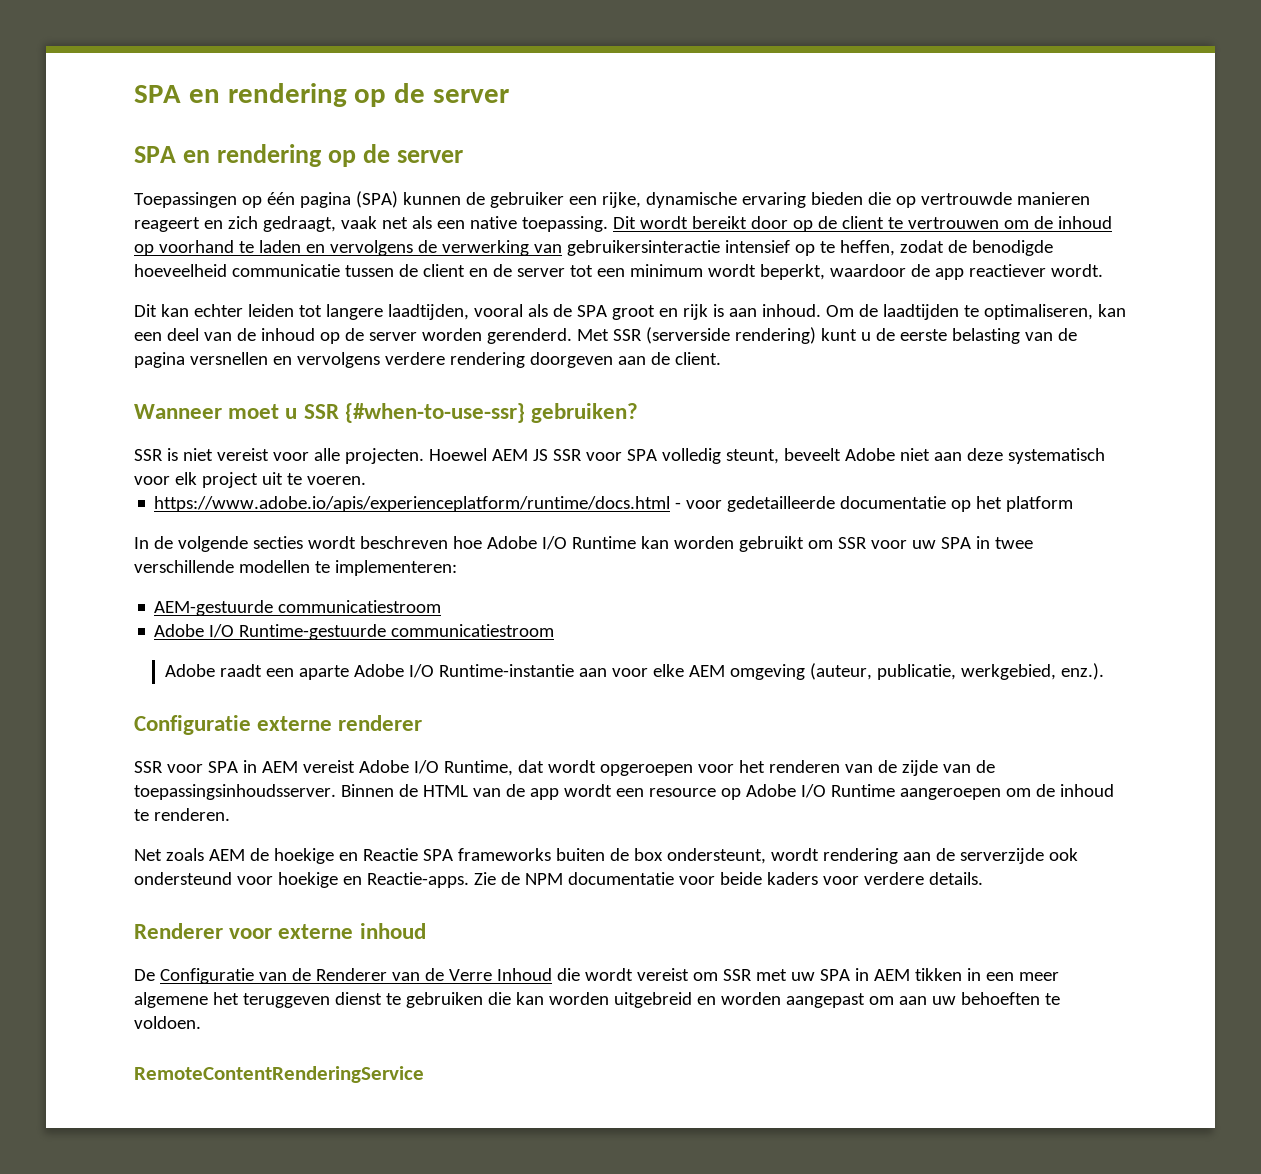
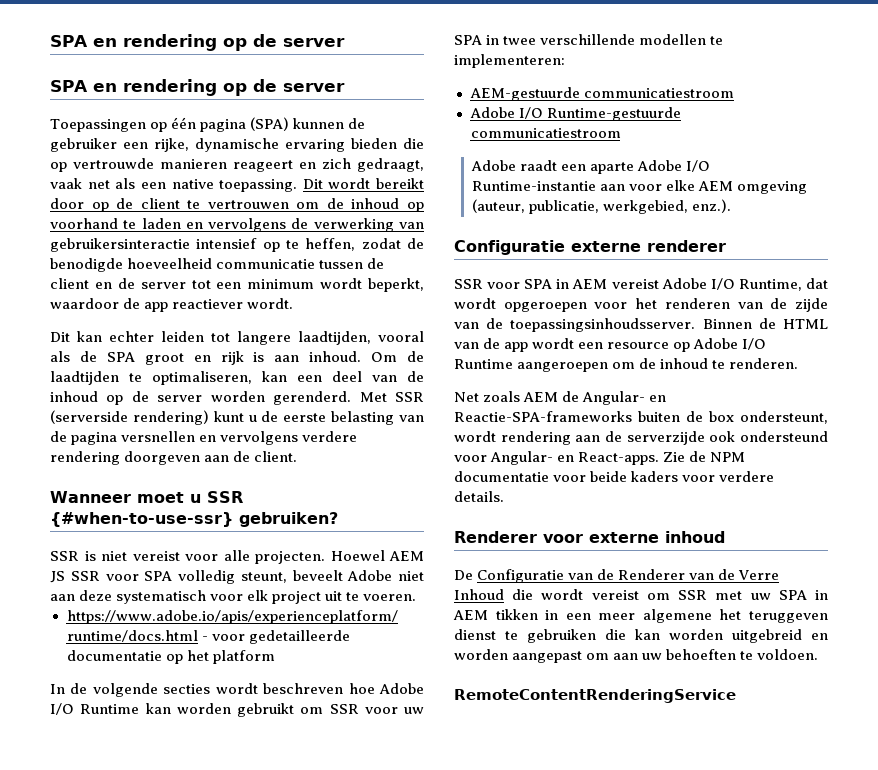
[273,848,551,864] hoekige en Reactie SPA frameworks -> [582,391,667,405] [454,411,632,422] Angular- en Reactie-SPA-frameworks
[277,872,469,888] hoekige en Reactie-apps. -> [490,451,660,465] Angular- en React-apps.

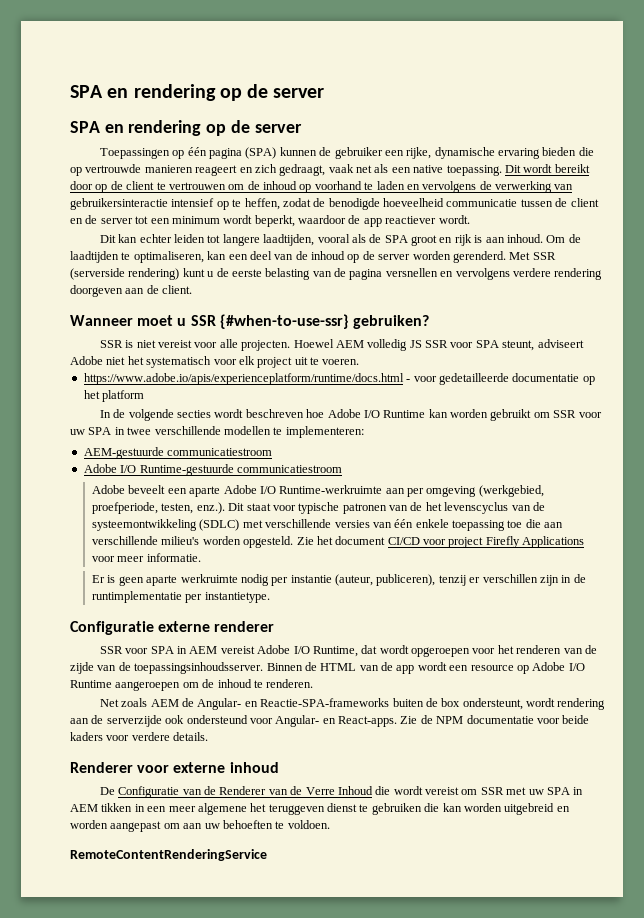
(424, 556) none -> [367,339,408,351] volledig
[178,570,424,584] [50,590,113,601] volledig steunt, beveelt Adobe niet aan deze -> [502,339,584,351] [70,356,144,365] steunt, adviseert Adobe niet het
[520,160,558,171] raadt -> [128,485,166,494] beveelt
[471,180,808,194] [471,199,732,214] Runtime-instantie aan voor elke AEM omgeving (auteur, publicatie, werkgebied, enz.). -> [279,485,544,497] [92,502,545,514] [92,519,564,531] [92,536,585,548] [92,553,201,562] [92,574,586,586] [92,591,270,603] Runtime-werkruimte aan per omgeving (werkgebied, proefperiode, testen, enz.). Dit staat voor typische patronen van de het levenscyclus van de systeemontwikkeling (SDLC) met verschillende versies van één enkele toepassing toe die aan verschillende milieu's worden opgesteld. Zie het document CI/CD voor project Firefly Applications voor meer informatie. // Er is geen aparte werkruimte nodig per instantie (auteur, publiceren), tenzij er verschillen zijn in de runtimplementatie per instantietype.

